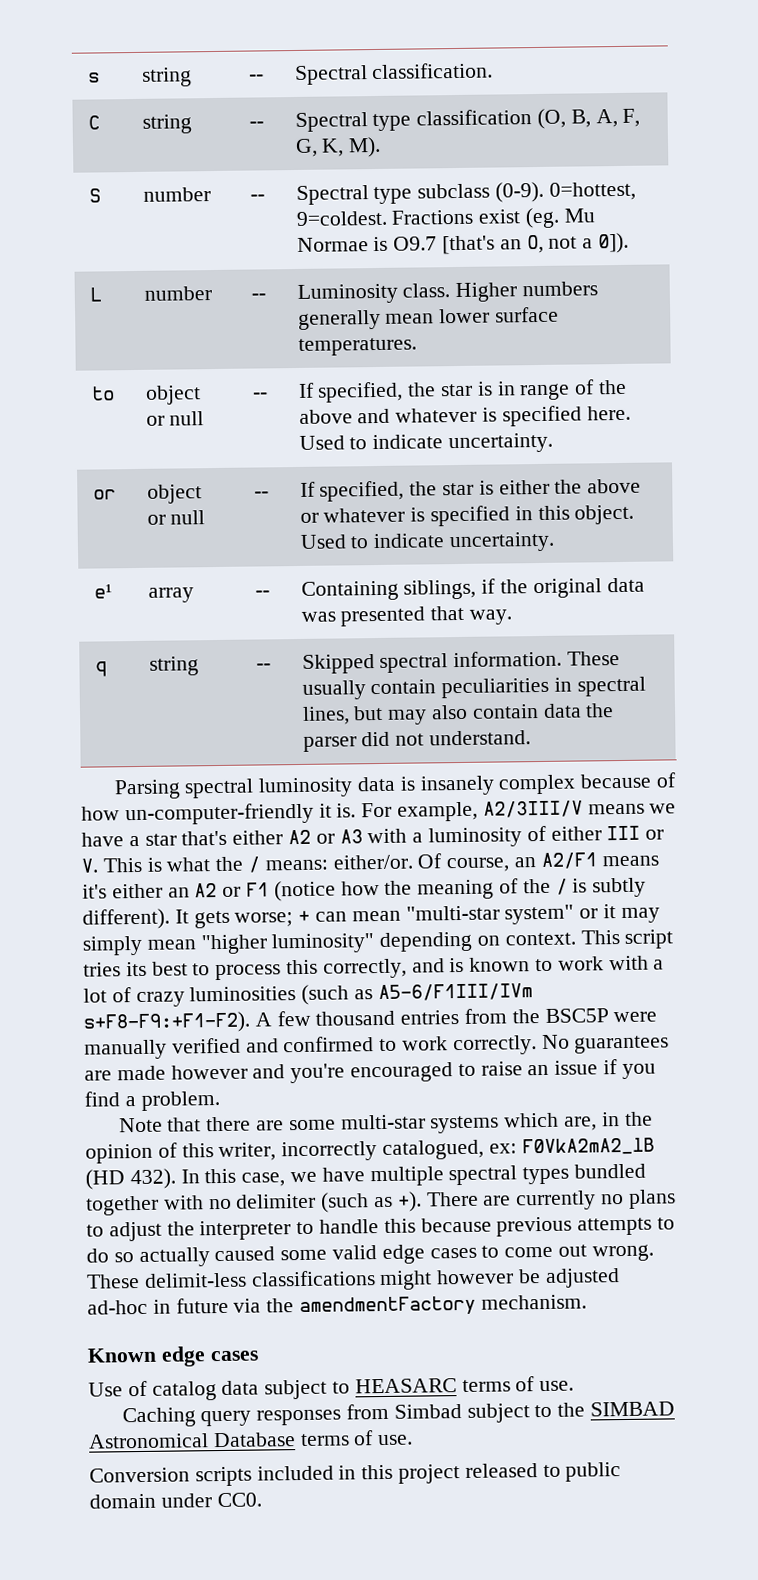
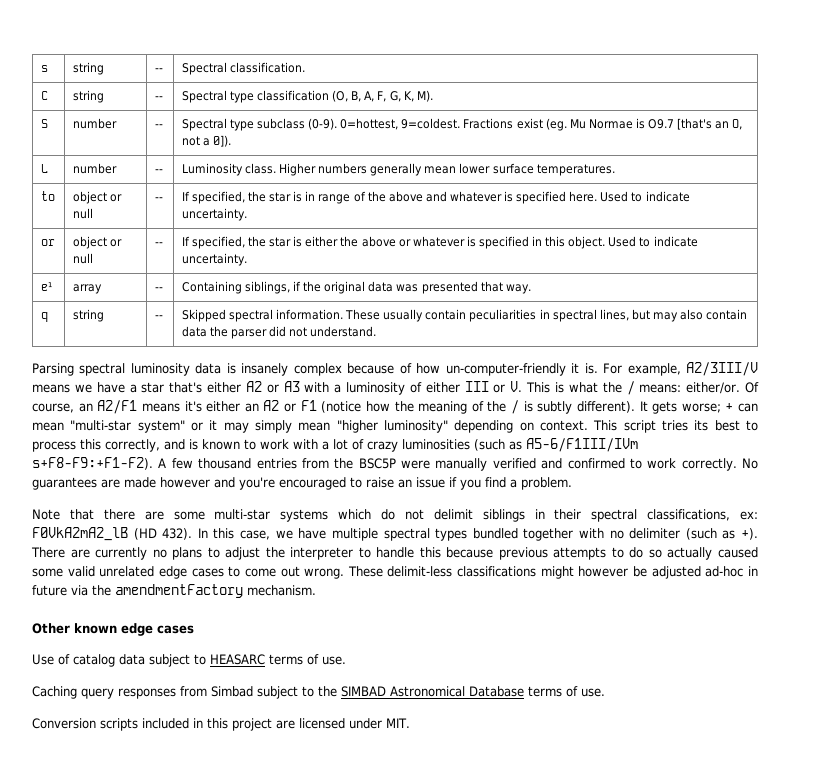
[564,1111,653,1131] [85,1139,485,1164] are, in the opinion of this writer, incorrectly catalogued, -> [381,509,731,522] do not delimit siblings in their spectral classifications,
(378, 1252) none -> [99,566,155,577] unrelated
[87,1347,157,1363] Known -> [32,623,117,634] Other known
[464,1462,622,1482] [89,1492,262,1509] released to public domain under CC0. -> [276,718,410,729] are licensed under MIT.

